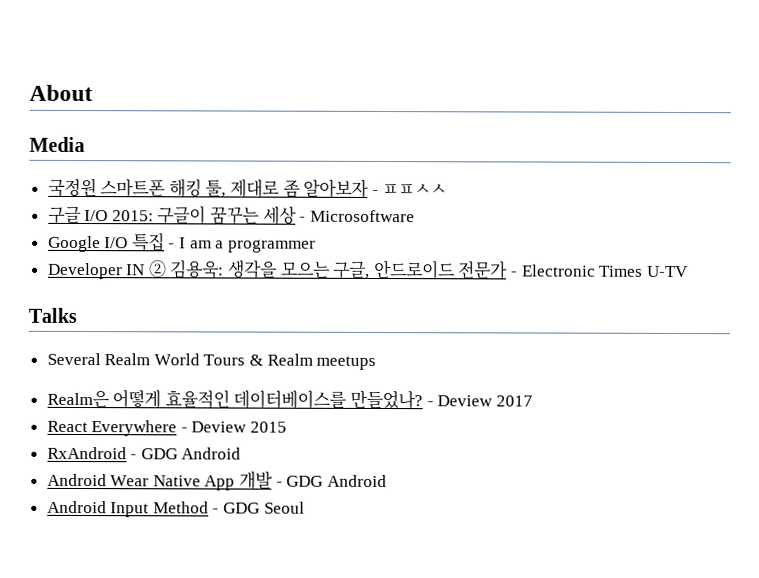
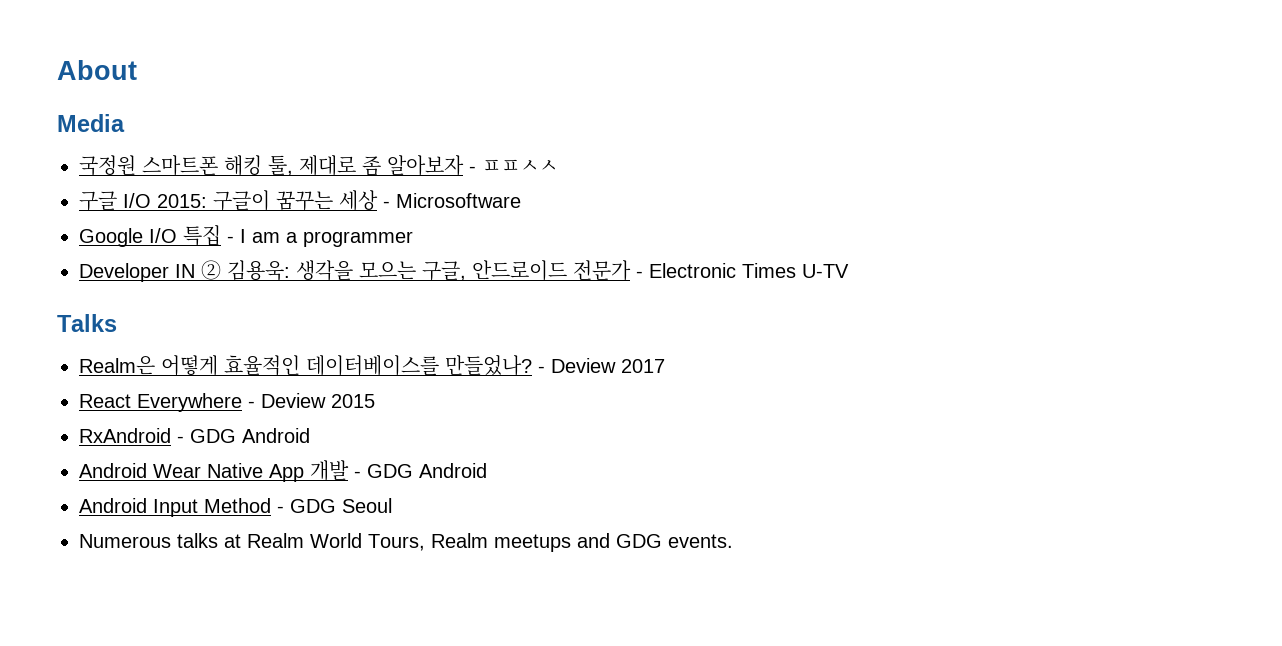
[46,352,377,370] // Several Realm World Tours & Realm meetups -> (117, 323) none
(305, 507) none -> [79,533,733,552] // Numerous talks at Realm World Tours, Realm meetups and GDG events.

